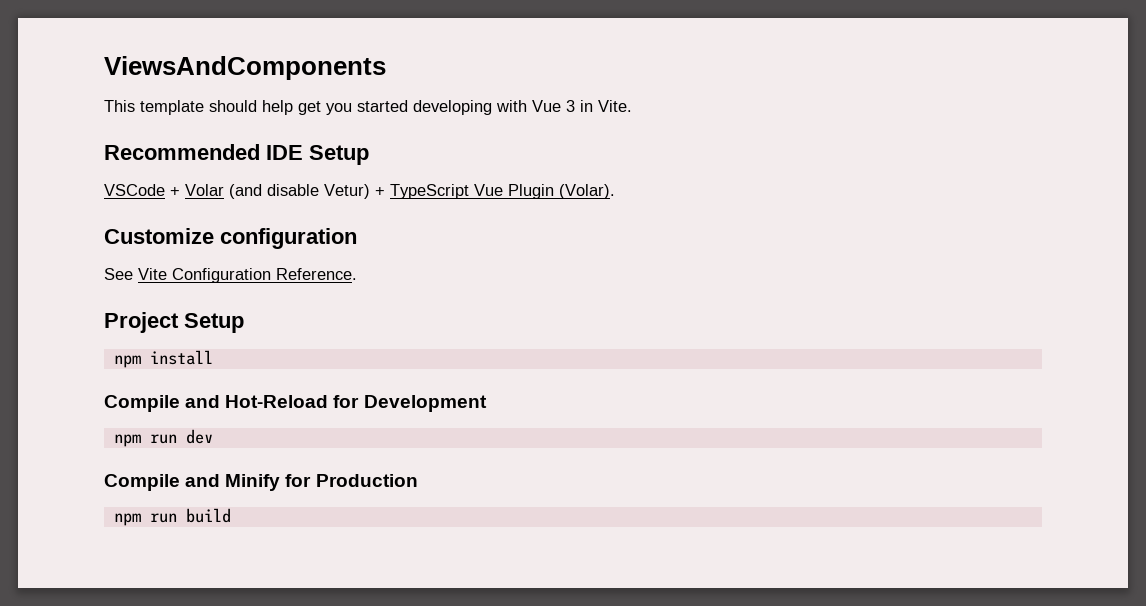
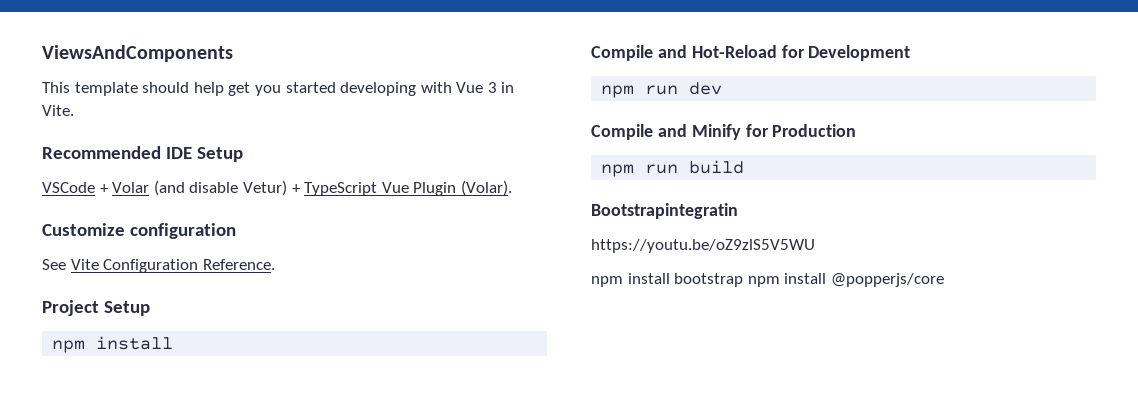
(231, 515) none -> [591,203,738,219] [591,239,815,253] [591,273,944,287] // Bootstrapintegratin // https://youtu.be/oZ9zlS5V5WU // npm install bootstrap npm install @popperjs/core

